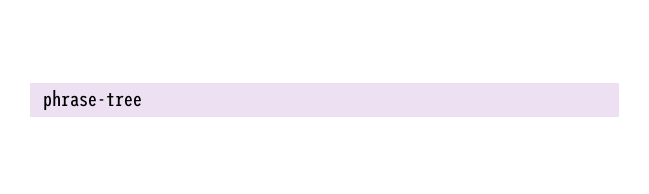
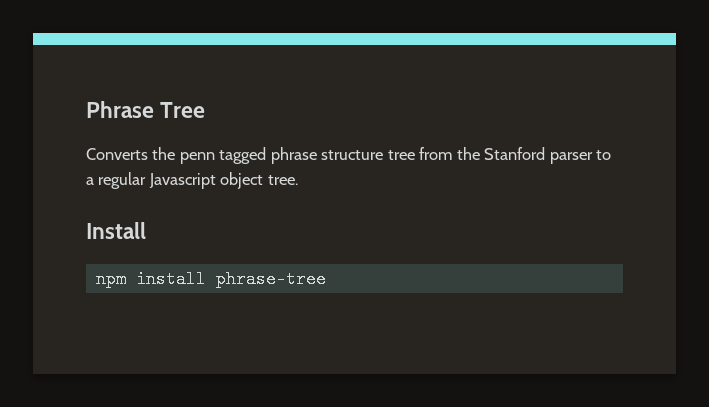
(42, 100) none -> [86,101,206,118] [86,147,612,164] [86,172,298,189] [86,222,146,239] [95,270,206,288] Phrase Tree // Converts the penn tagged phrase structure tree from the Stanford parser to a regular Javascript object tree. // Install // npm install

